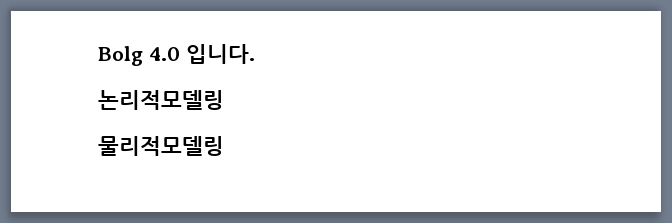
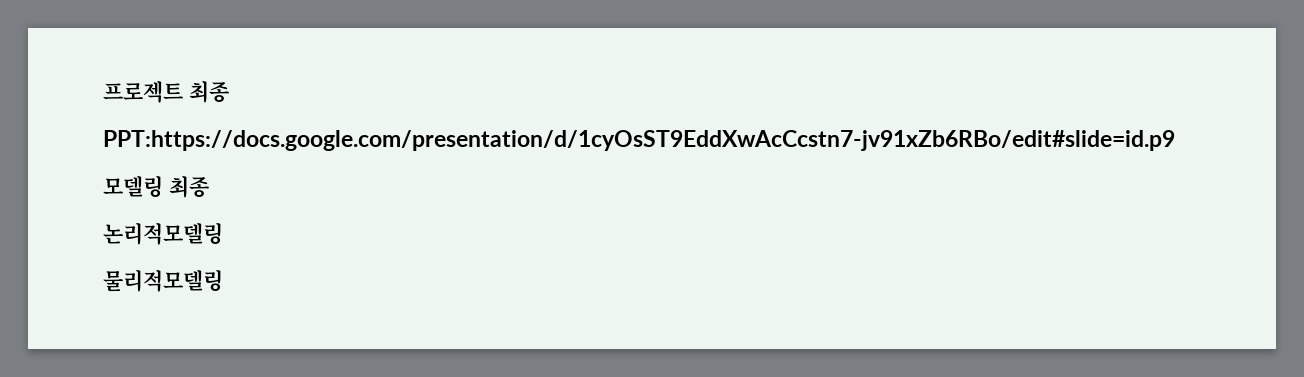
[98,44,255,66] Bolg 4.0 입니다. -> [103,81,229,103] [103,130,1175,151] [103,176,209,198] 프로젝트 최종 // PPT:https://docs.google.com/presentation/d/1cyOsST9EddXwAcCcstn7-jv91xZb6RBo/edit#slide=id.p9 // 모델링 최종

